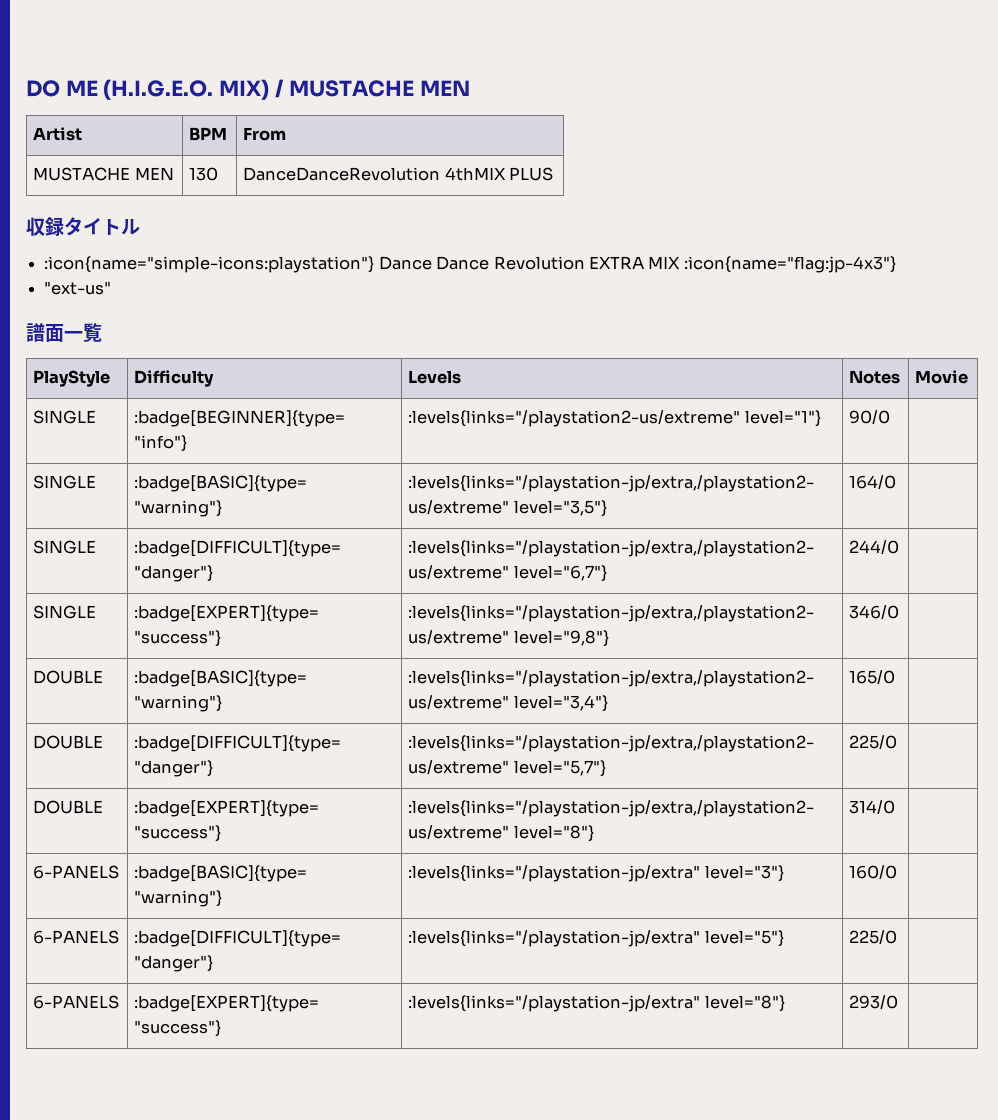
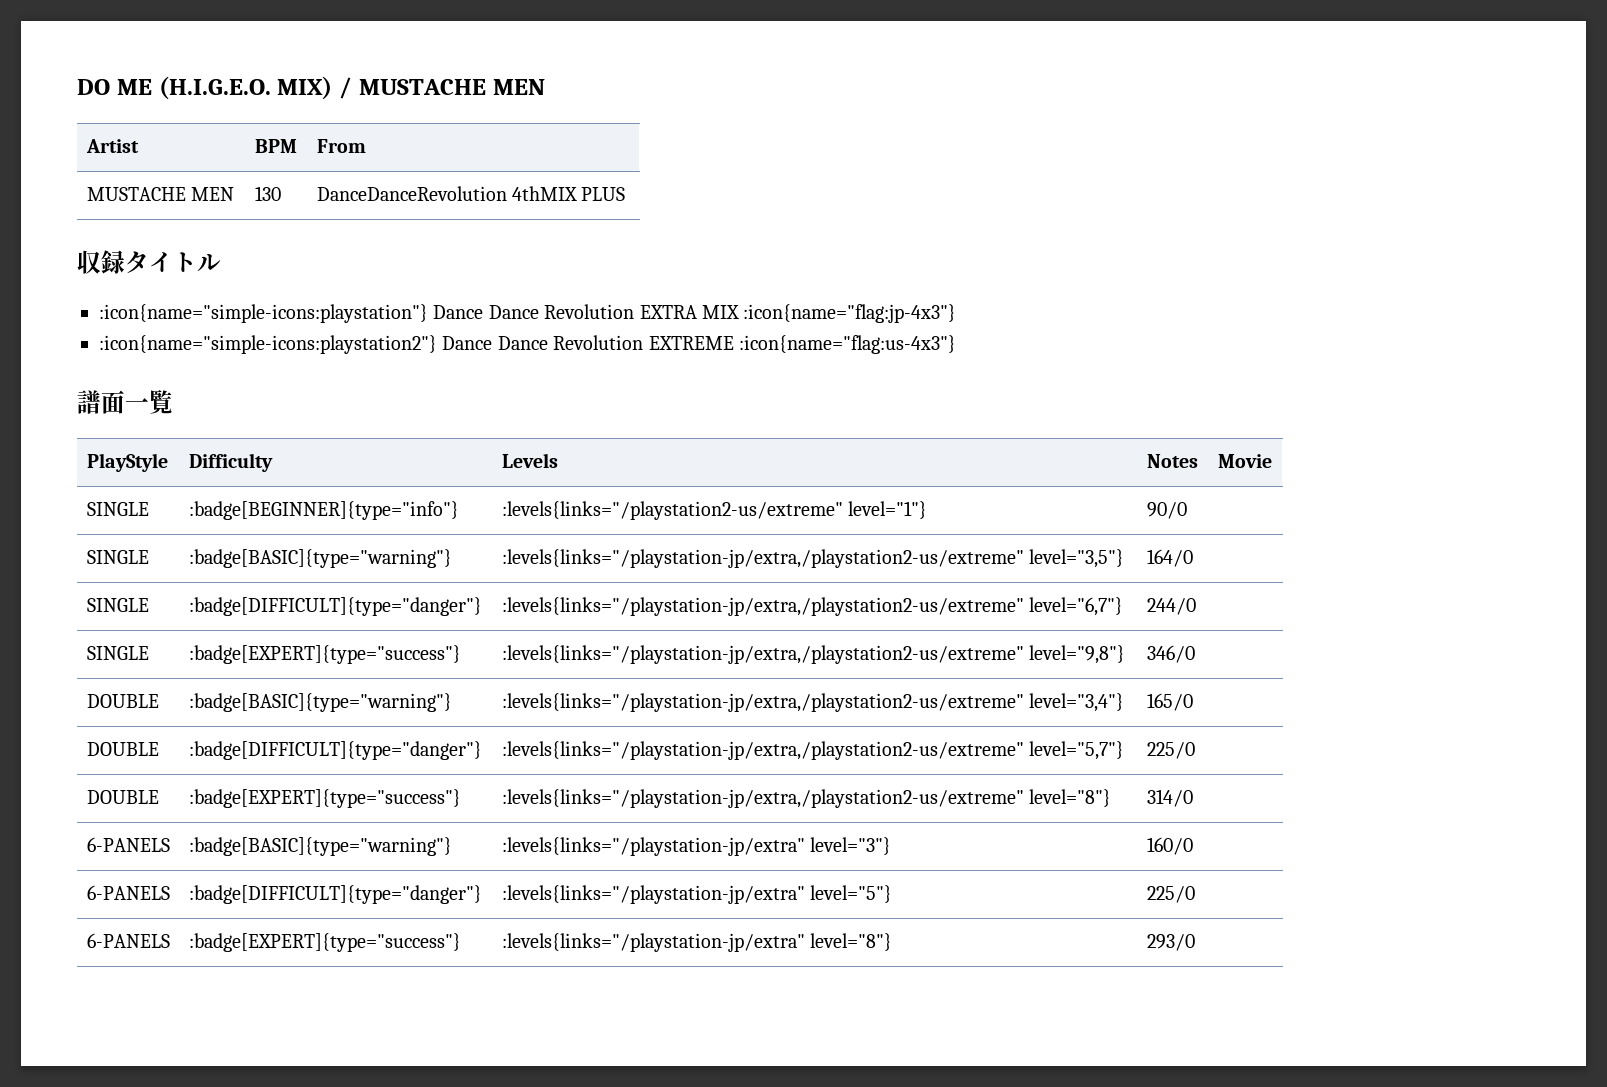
[44,281,112,295] "ext-us" -> [99,335,956,354] :icon{name="simple-icons:playstation2"} Dance Dance Revolution EXTREME :icon{name="flag:us-4x3"}

